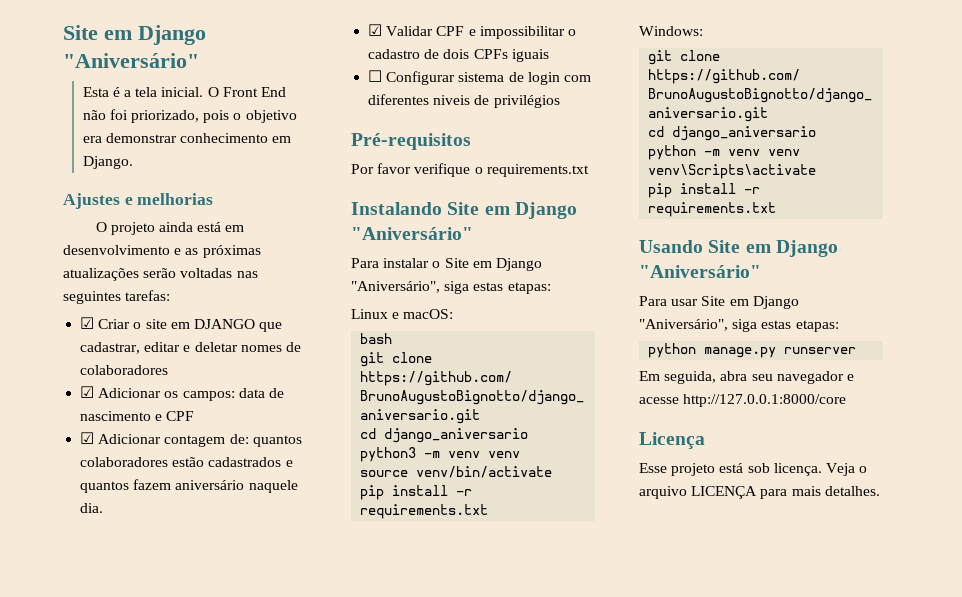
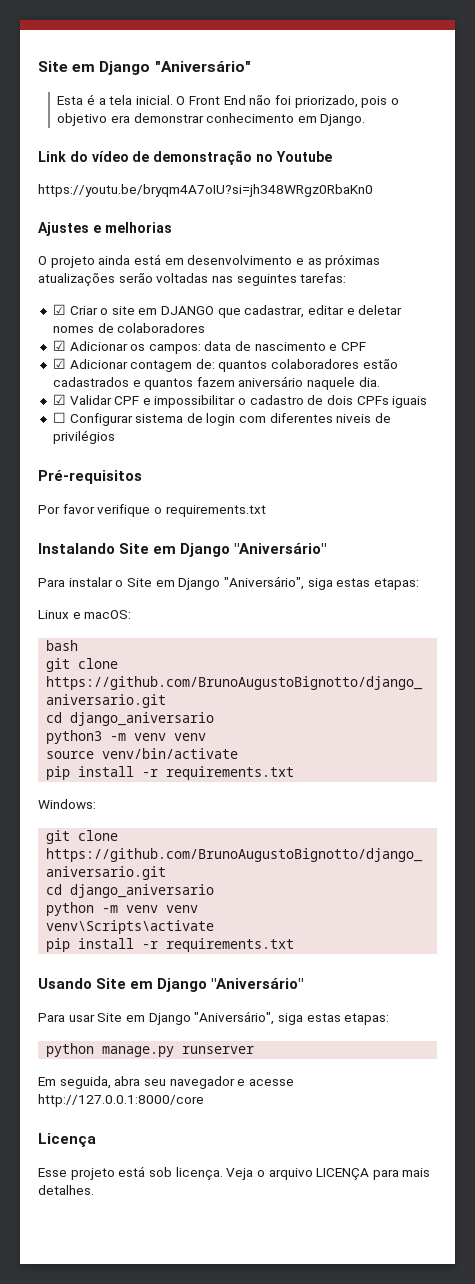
(133, 162) none -> [38,150,332,165] [38,184,373,197] // Link do vídeo de demonstração no Youtube // https://youtu.be/bryqm4A7oIU?si=jh348WRgz0RbaKn0

